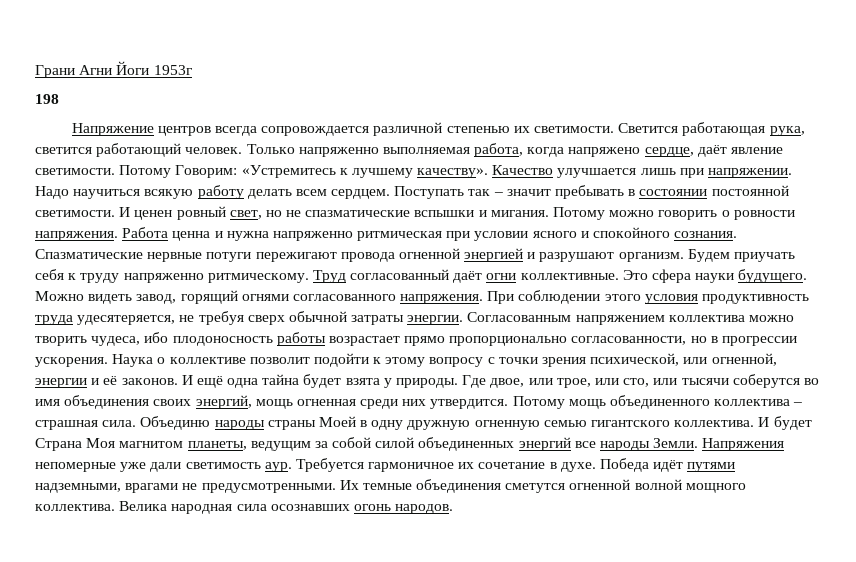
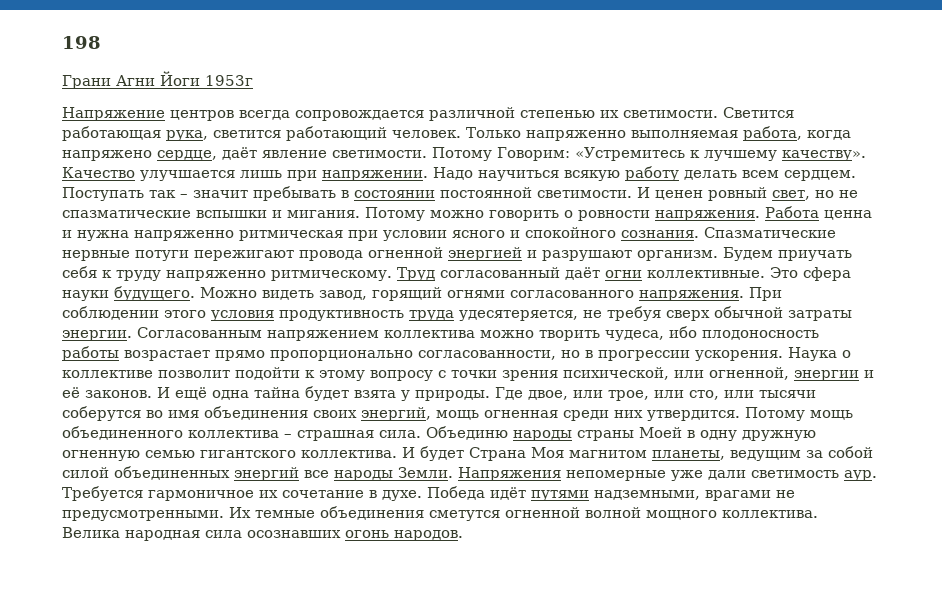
(35, 71) none -> [62,36,101,49] 198 //
[35,94,59,104] // 198 -> (253, 80) none

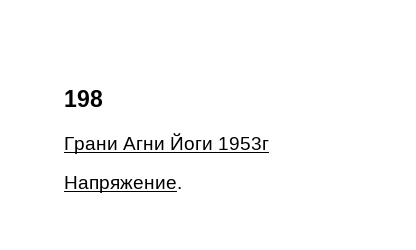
[62,107,794,121] [62,126,851,141] [62,147,866,161] [62,166,856,181] [62,186,858,201] [62,206,872,221] [62,227,836,241] [62,247,852,261] [62,266,851,281] [62,286,782,301] [62,306,852,321] [62,326,819,341] [62,346,851,361] [62,367,874,381] [62,386,816,401] [62,406,853,421] [62,426,816,441] [62,446,873,461] [62,466,877,481] [62,486,795,501] [62,506,818,521] [62,527,463,541] Напряжение центров всегда сопровождается различной степенью их светимости. Светится работающая рука, светится работающий человек. Только напряженно выполняемая работа, когда напряжено сердце, даёт явление светимости. Потому Говорим: «Устремитесь к лучшему качеству». Качество улучшается лишь при напряжении. Надо научиться всякую работу делать всем сердцем. Поступать так – значит пребывать в состоянии постоянной светимости. И ценен ровный свет, но не спазматические вспышки и мигания. Потому можно говорить о ровности напряжения. Работа ценна и нужна напряженно ритмическая при условии ясного и спокойного сознания. Спазматические нервные потуги пережигают провода огненной энергией и разрушают организм. Будем приучать себя к труду напряженно ритмическому. Труд согласованный даёт огни коллективные. Это сфера науки будущего. Можно видеть завод, горящий огнями согласованного напряжения. При соблюдении этого условия продуктивность труда удесятеряется, не требуя сверх обычной затраты энергии. Согласованным напряжением коллектива можно творить чудеса, ибо плодоносность работы возрастает прямо пропорционально согласованности, но в прогрессии ускорения. Наука о коллективе позволит подойти к этому вопросу с точки зрения психической, или огненной, энергии и её законов. И ещё одна тайна будет взята у природы. Где двое, или трое, или сто, или тысячи соберутся во имя объединения своих энергий, мощь огненная среди них утвердится. Потому мощь объединенного коллектива – страшная сила. Объединю народы страны Моей в одну дружную огненную семью гигантского коллектива. И будет Страна Моя магнитом планеты, ведущим за собой силой объединенных энергий все народы Земли. Напряжения непомерные уже дали светимость аур. Требуется гармоничное их сочетание в духе. Победа идёт путями надземными, врагами не предусмотренными. Их темные объединения сметутся огненной волной мощного коллектива. Велика народная сила осознавших огонь народов. -> [64,176,182,193] Напряжение.

